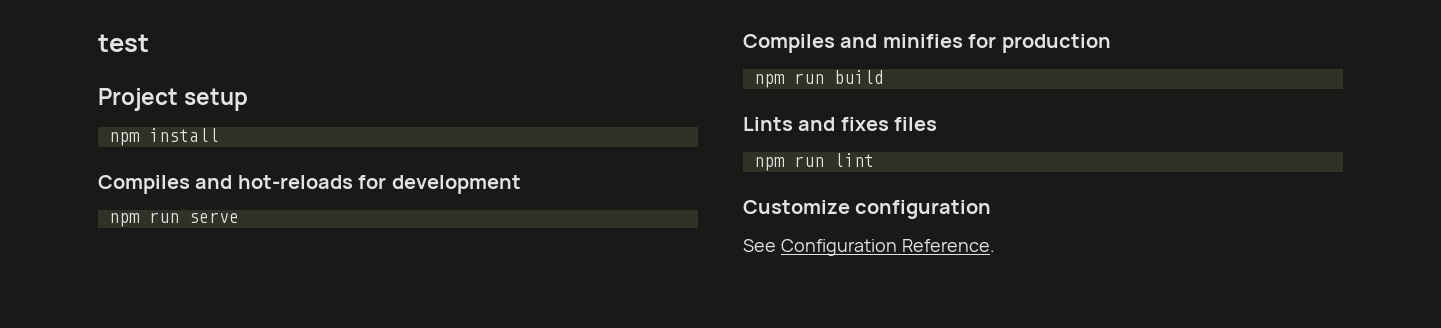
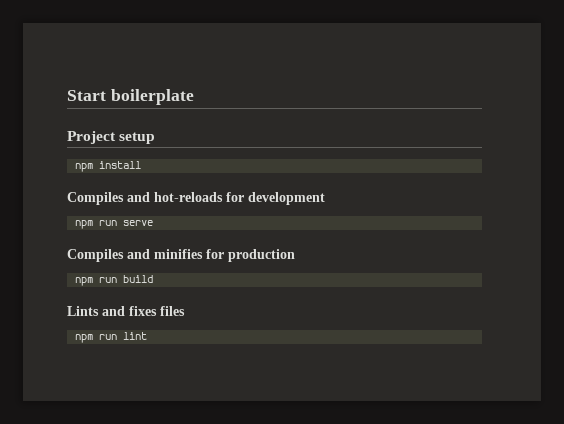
[98,34,149,52] test -> [67,89,194,105] Start boilerplate
[743,200,992,219] [743,239,995,256] // Customize configuration // See Configuration Reference. -> (147, 336) none

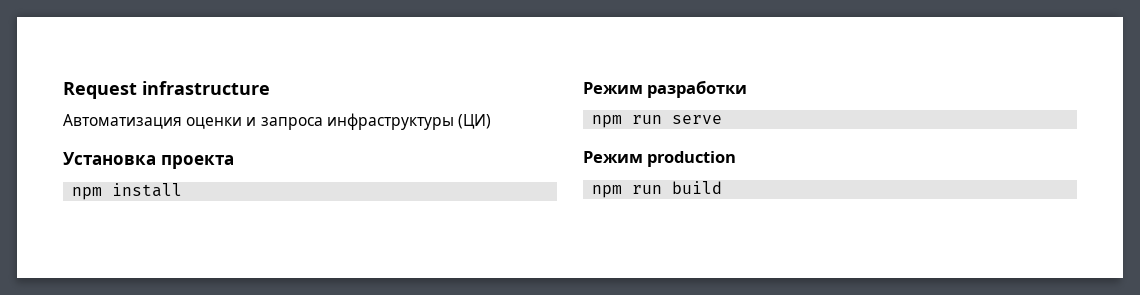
[67,89,194,105] [67,131,156,144] [74,161,141,172] [67,192,325,205] Start boilerplate // Project setup // npm install // Compiles and hot-reloads for development -> [63,81,270,99] [63,113,491,130] [63,152,234,169] [72,183,183,200] [583,80,748,98] Request infrastructure // Автоматизация оценки и запроса инфраструктуры (ЦИ) // Установка проекта // npm install // Режим разработки
[67,249,224,262] Compiles and minifies for -> [583,151,643,163] Режим
[67,306,185,316] [74,332,147,343] // Lints and fixes files // npm run lint -> (723, 187) none

